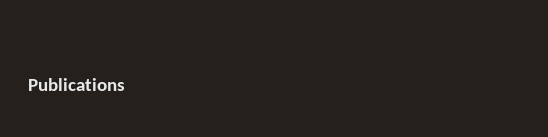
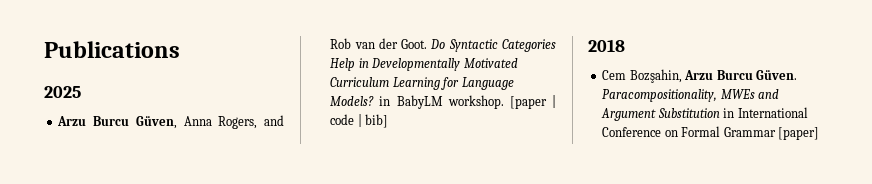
(125, 84) none -> [44,86,81,98] [57,115,284,129] [330,38,556,52] [330,58,518,71] [330,77,514,90] [330,95,556,109] [330,114,389,128] [588,39,625,52] [602,69,798,83] [602,89,780,102] [601,107,808,121] [602,126,820,140] // 2025 // Arzu Burcu Güven, Anna Rogers, and Rob van der Goot. Do Syntactic Categories Help in Developmentally Motivated Curriculum Learning for Language Models? in BabyLM workshop. [paper | code | bib] // 2018 // Cem Bozşahin, Arzu Burcu Güven. Paracompositionality, MWEs and Argument Substitution in International Conference on Formal Grammar [paper]

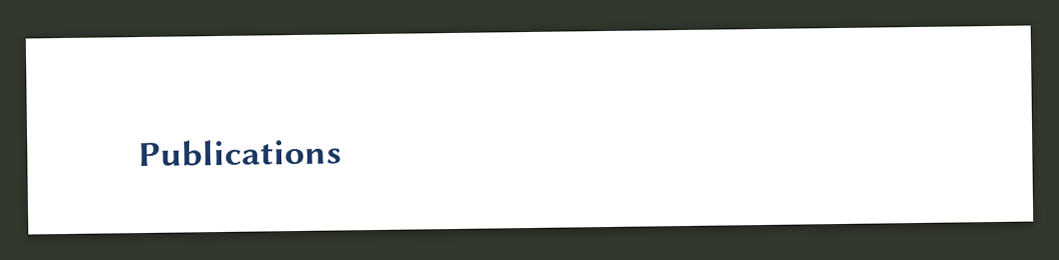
[44,86,81,98] [57,115,284,129] [330,38,556,52] [330,58,518,71] [330,77,514,90] [330,95,556,109] [330,114,389,128] [588,39,625,52] [602,69,798,83] [602,89,780,102] [601,107,808,121] [602,126,820,140] // 2025 // Arzu Burcu Güven, Anna Rogers, and Rob van der Goot. Do Syntactic Categories Help in Developmentally Motivated Curriculum Learning for Language Models? in BabyLM workshop. [paper | code | bib] // 2018 // Cem Bozşahin, Arzu Burcu Güven. Paracompositionality, MWEs and Argument Substitution in International Conference on Formal Grammar [paper] -> (342, 153) none

